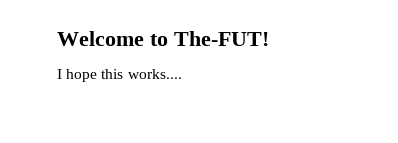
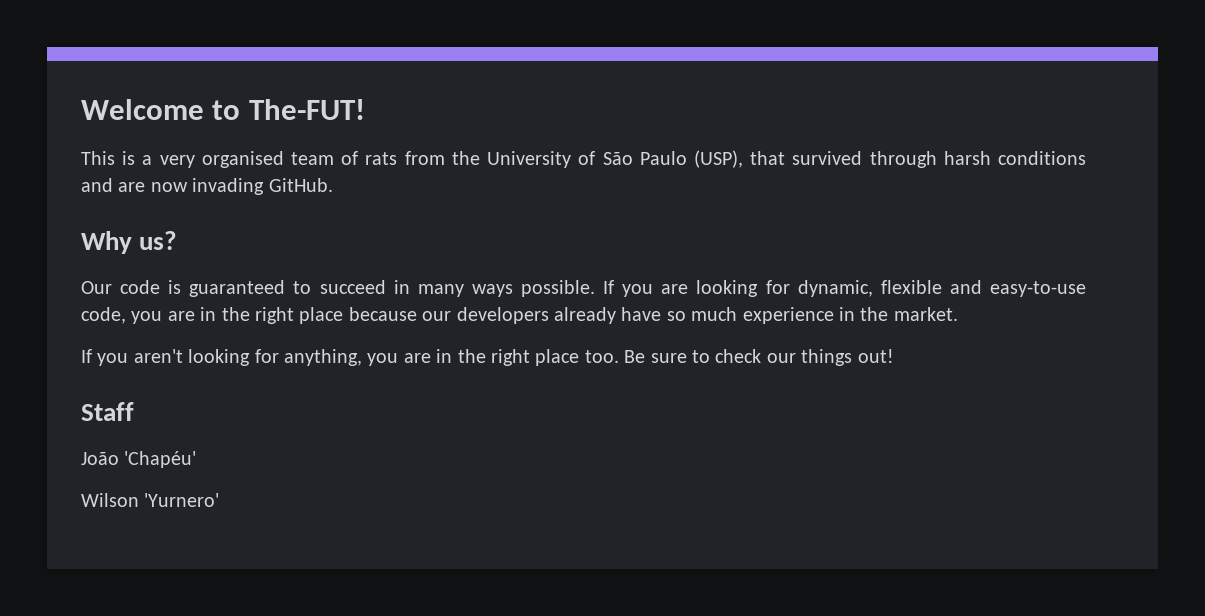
[57,69,182,82] I hope this works.... -> [81,150,1086,168] [81,178,333,195] [81,231,178,254] [81,280,1086,297] [81,307,958,324] [81,349,894,366] [81,402,134,421] [81,451,197,468] [81,493,220,507] This is a very organised team of rats from the University of São Paulo (USP), that survived through harsh conditions and are now invading GitHub. // Why us? // Our code is guaranteed to succeed in many ways possible. If you are looking for dynamic, flexible and easy-to-use code, you are in the right place because our developers already have so much experience in the market. // If you aren't looking for anything, you are in the right place too. Be sure to check our things out! // Staff // João 'Chapéu' // Wilson 'Yurnero'

